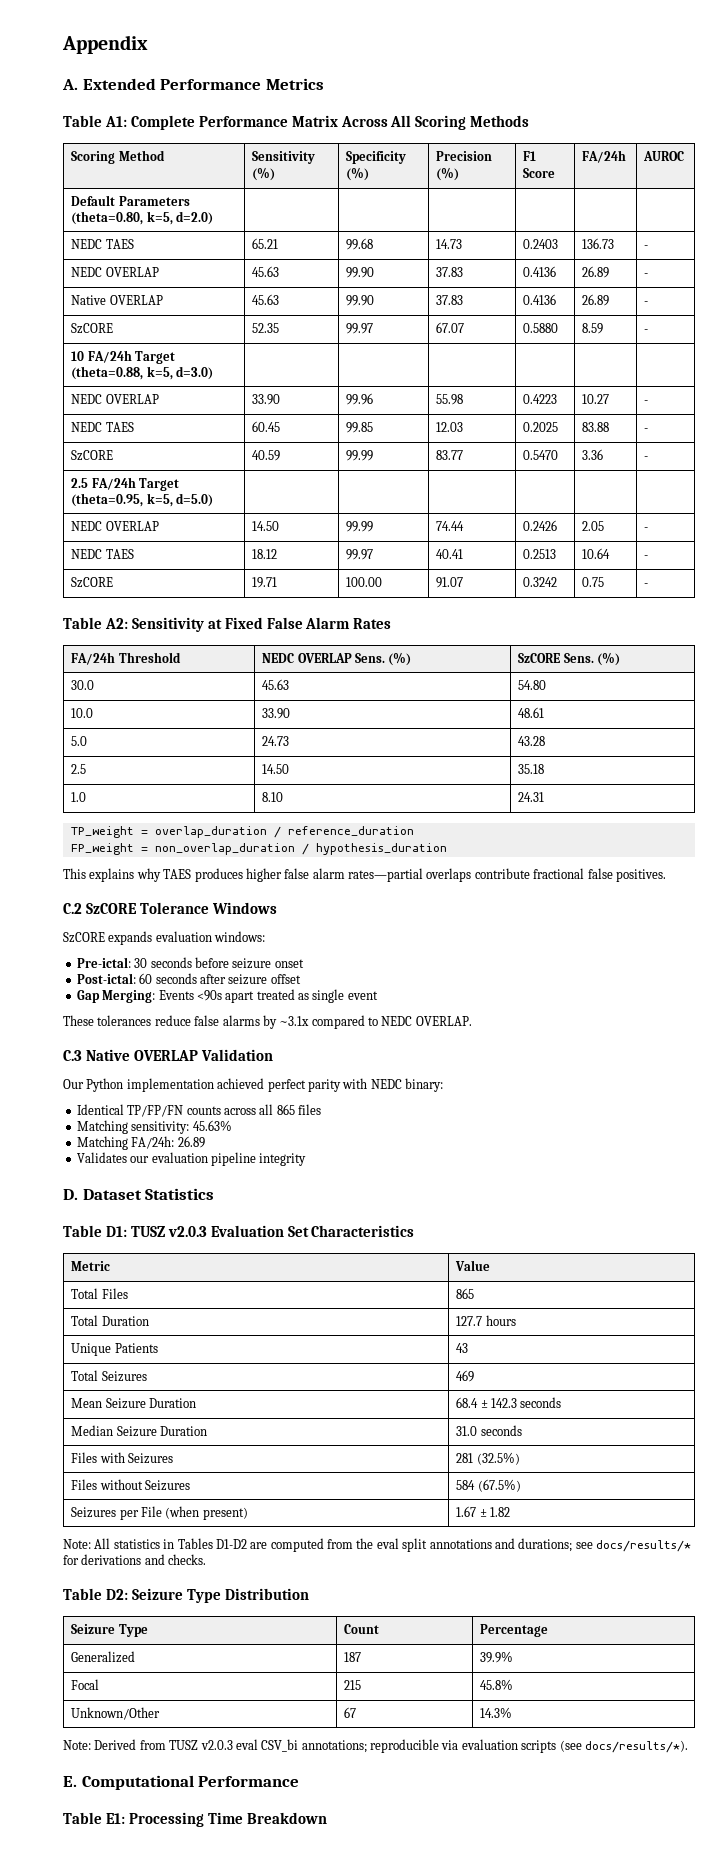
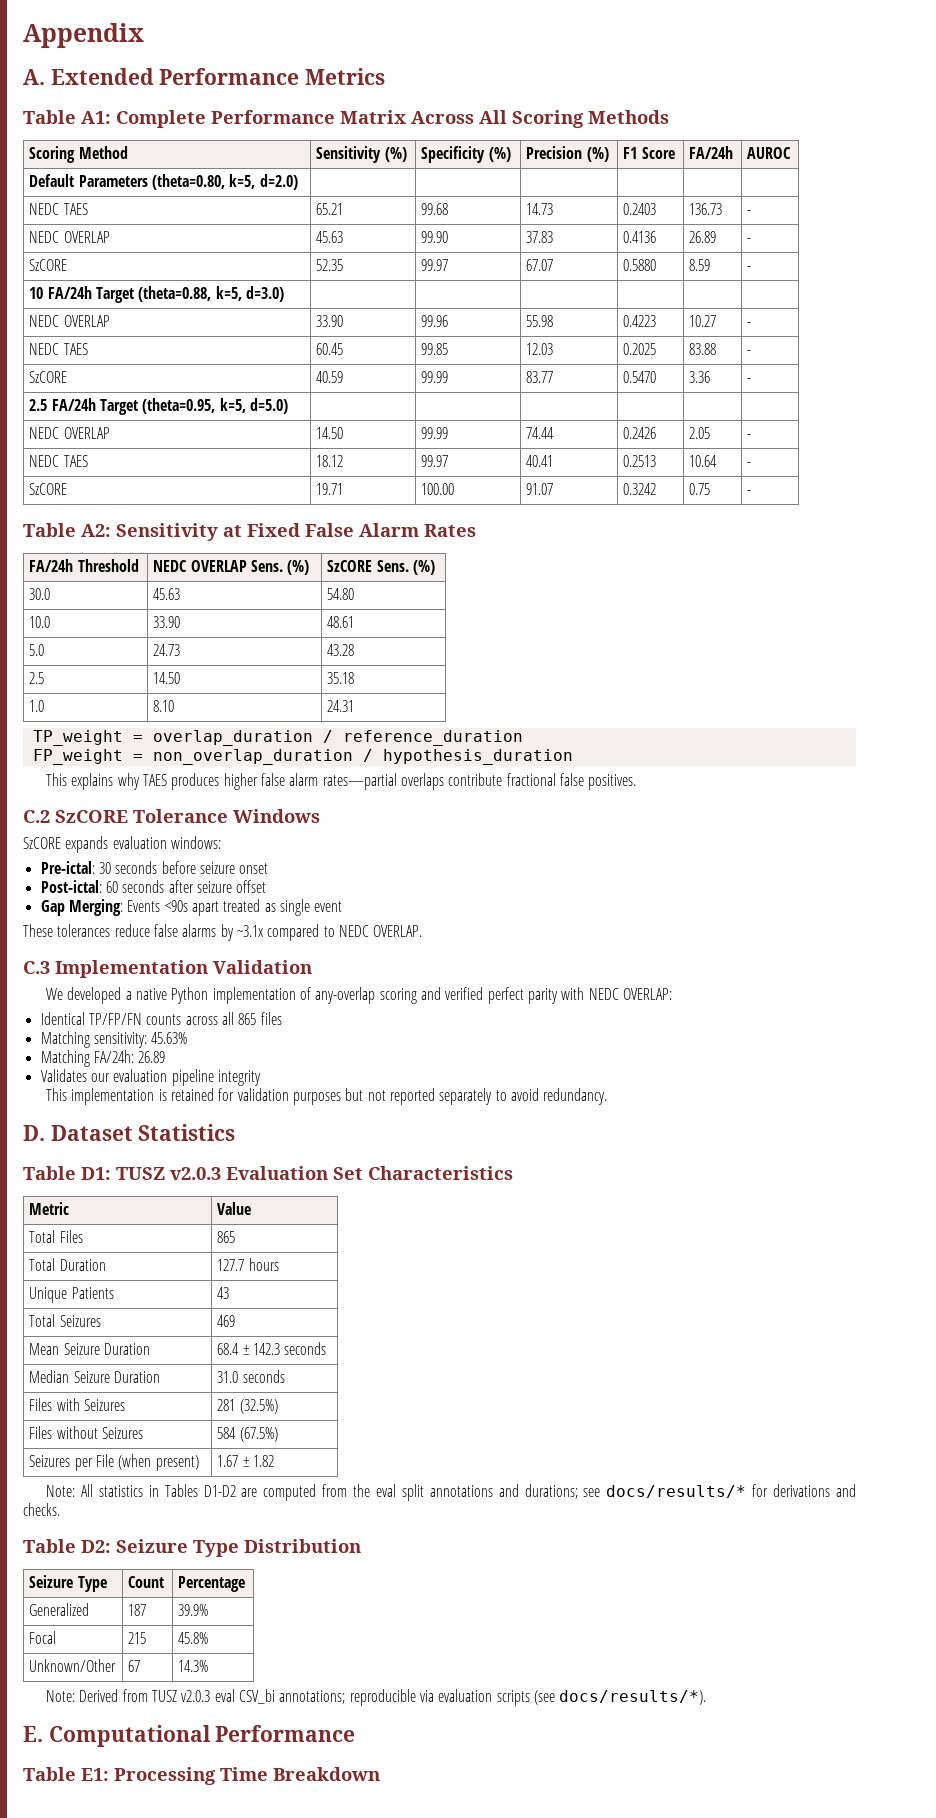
[71,295,163,305] [252,294,280,305] [346,295,375,306] [436,295,464,305] [523,294,557,305] [582,294,610,306] [644,301,649,305] // Native OVERLAP | 45.63 | 99.90 | 37.83 | 0.4136 | 26.89 | - -> (752, 240) none
[85,1049,198,1061] Native OVERLAP -> [55,960,208,978] Implementation
[63,1078,265,1092] Our Python implementation achieved -> [46,987,484,1004] We developed a native Python implementation of any-overlap scoring and verified
[405,1078,443,1092] binary: -> [622,988,672,1000] OVERLAP:
(307, 1159) none -> [46,1088,608,1105] // This implementation is retained for validation purposes but not reported separately to avoid redundancy.

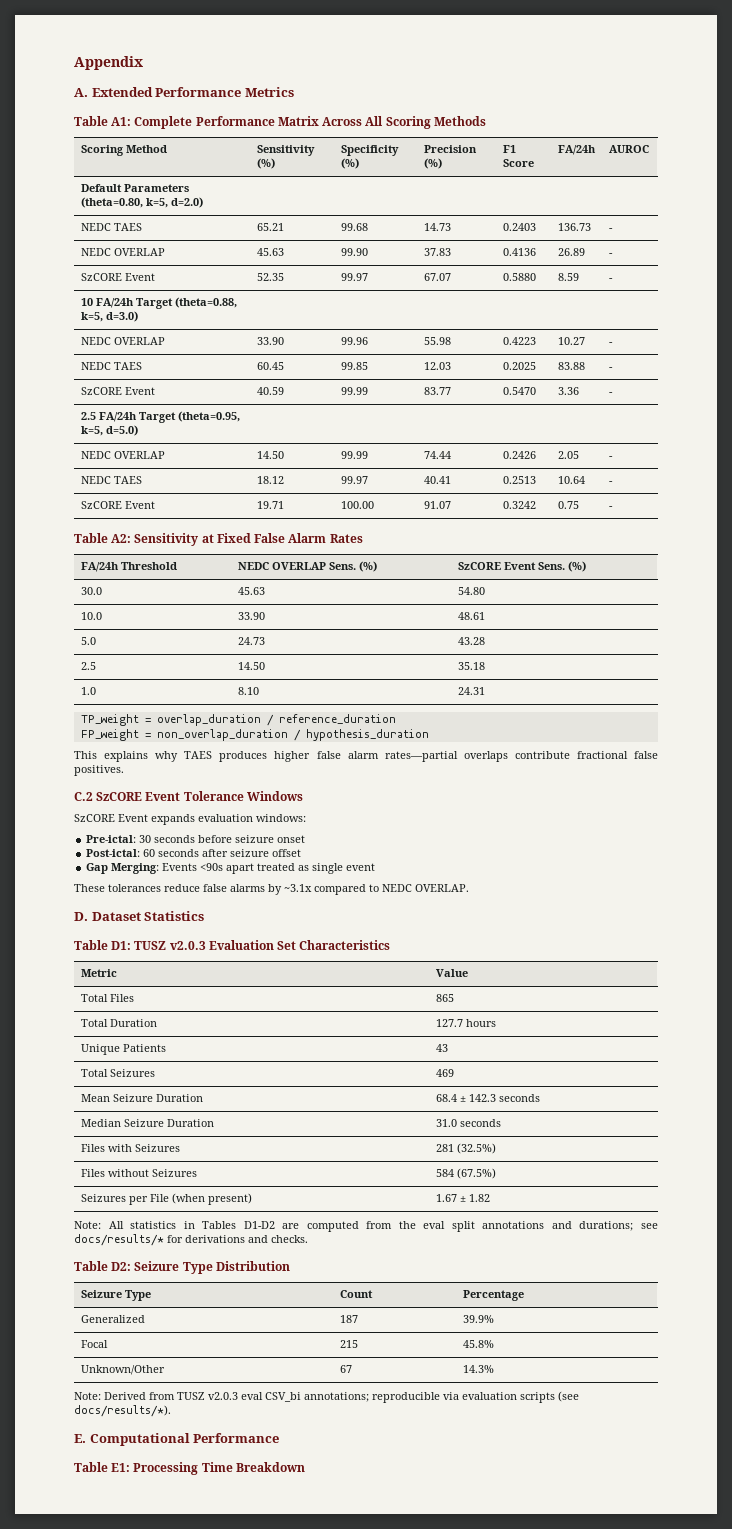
(68, 265) none -> [124,273,155,281] Event
(68, 377) none -> [124,387,155,395] Event
(68, 489) none -> [124,501,155,509] Event
(373, 566) none -> [503,562,536,570] Event
(128, 816) none -> [145,792,181,801] Event
(61, 843) none -> [118,814,148,822] Event
[23,960,312,978] [46,987,672,1004] [40,1012,282,1025] [40,1031,188,1048] [40,1050,166,1067] [40,1069,261,1086] [46,1088,608,1105] // C.3 Implementation Validation // We developed a native Python implementation of any-overlap scoring and verified perfect parity with NEDC OVERLAP: // Identical TP/FP/FN counts across all 865 files // Matching sensitivity: 45.63% // Matching FA/24h: 26.89 // Validates our evaluation pipeline integrity // This implementation is retained for validation purposes but not reported separately to avoid redundancy. -> (469, 888) none

